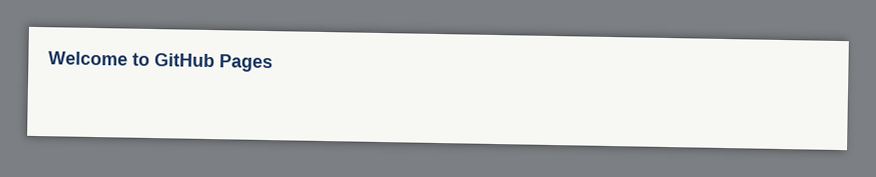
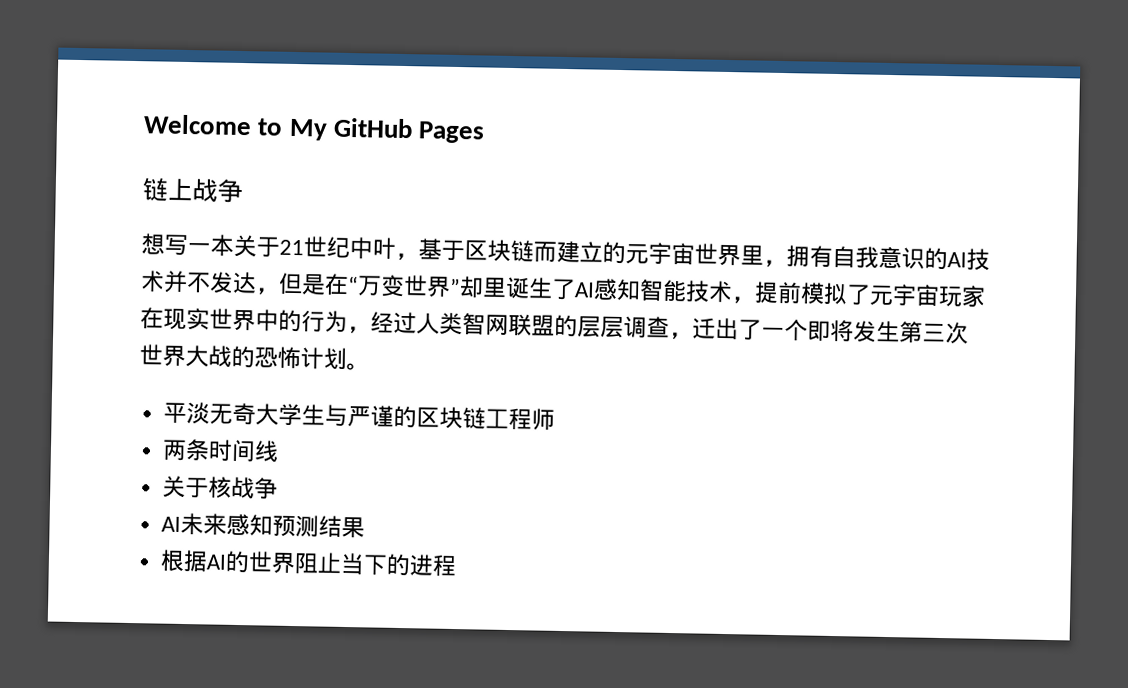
(150, 59) none -> [288,118,328,141] My
(273, 63) none -> [142,177,243,204] [141,233,990,271] [140,270,986,308] [140,307,969,345] [139,344,370,371] [163,402,556,431] [162,439,280,463] [162,475,279,500] [161,512,366,539] [160,549,458,578] // 链上战争 // 想写一本关于21世纪中叶，基于区块链而建立的元宇宙世界里，拥有自我意识的AI技术并不发达，但是在“万变世界”却里诞生了AI感知智能技术，提前模拟了元宇宙玩家在现实世界中的行为，经过人类智网联盟的层层调查，迁出了一个即将发生第三次世界大战的恐怖计划。 // 平淡无奇大学生与严谨的区块链工程师 // 两条时间线 // 关于核战争 // AI未来感知预测结果 // 根据AI的世界阻止当下的进程

